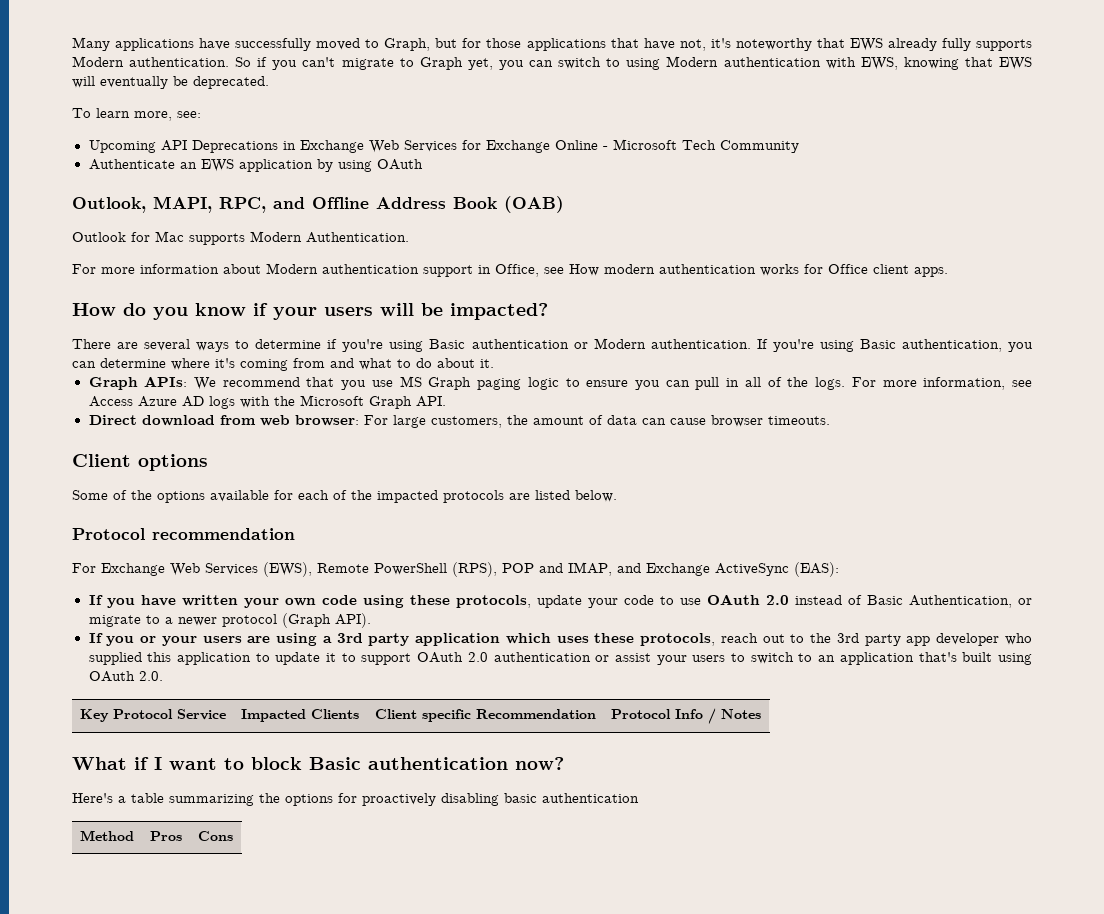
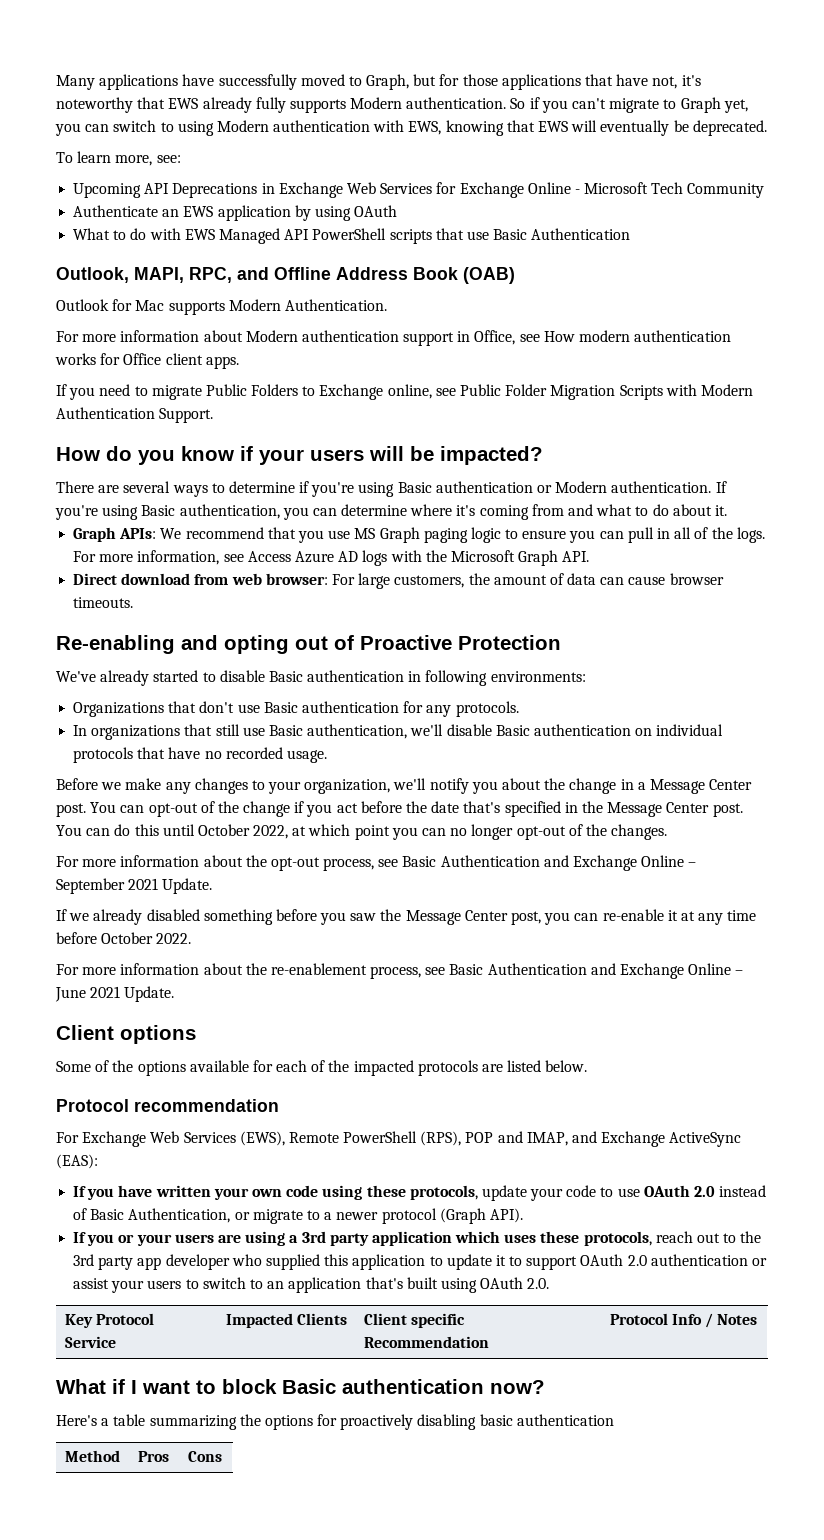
(423, 164) none -> [73,228,631,244] // What to do with EWS Managed API PowerShell scripts that use Basic Authentication
(948, 272) none -> [56,384,753,400] [56,407,214,423] // If you need to migrate Public Folders to Exchange online, see Public Folder Migration Scripts with Modern Authentication Support.
(830, 420) none -> [56,635,561,654] [56,670,586,686] [73,701,519,717] [73,724,724,740] [73,747,327,763] [56,778,753,794] [56,801,743,817] [56,824,668,840] [56,855,697,871] [56,878,213,894] [56,909,757,925] [56,932,192,944] [56,963,744,979] [55,986,175,1002] // Re-enabling and opting out of Proactive Protection // We've already started to disable Basic authentication in following environments: // Organizations that don't use Basic authentication for any protocols. // In organizations that still use Basic authentication, we'll disable Basic authentication on individual protocols that have no recorded usage. // Before we make any changes to your organization, we'll notify you about the change in a Message Center post. You can opt-out of the change if you act before the date that's specified in the Message Center post. You can do this until October 2022, at which point you can no longer opt-out of the changes. // For more information about the opt-out process, see Basic Authentication and Exchange Online – September 2021 Update. // If we already disabled something before you saw the Message Center post, you can re-enable it at any time before October 2022. // For more information about the re-enablement process, see Basic Authentication and Exchange Online – June 2021 Update.

